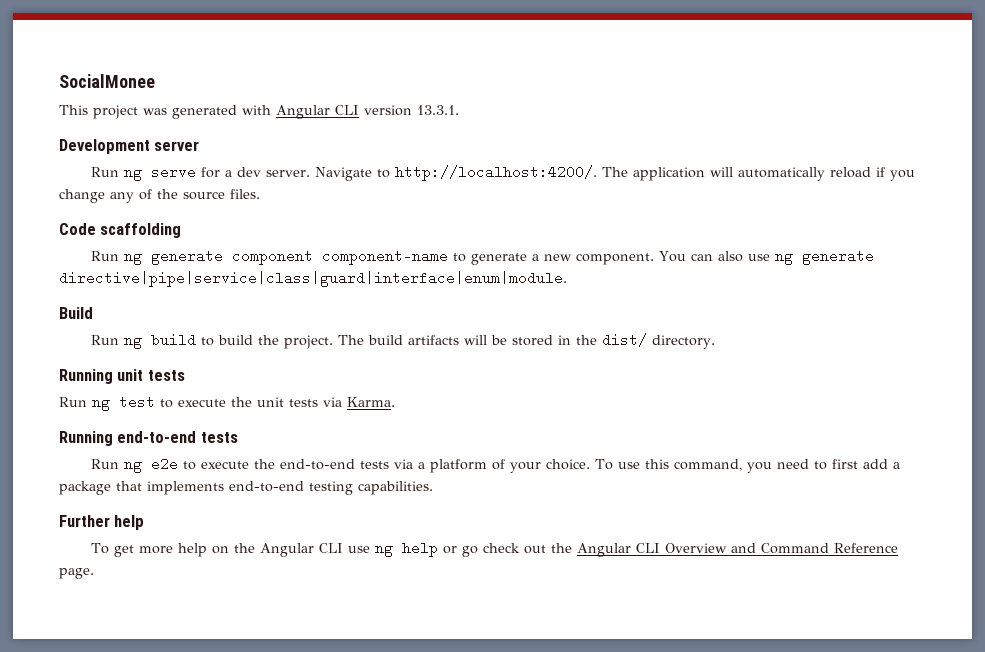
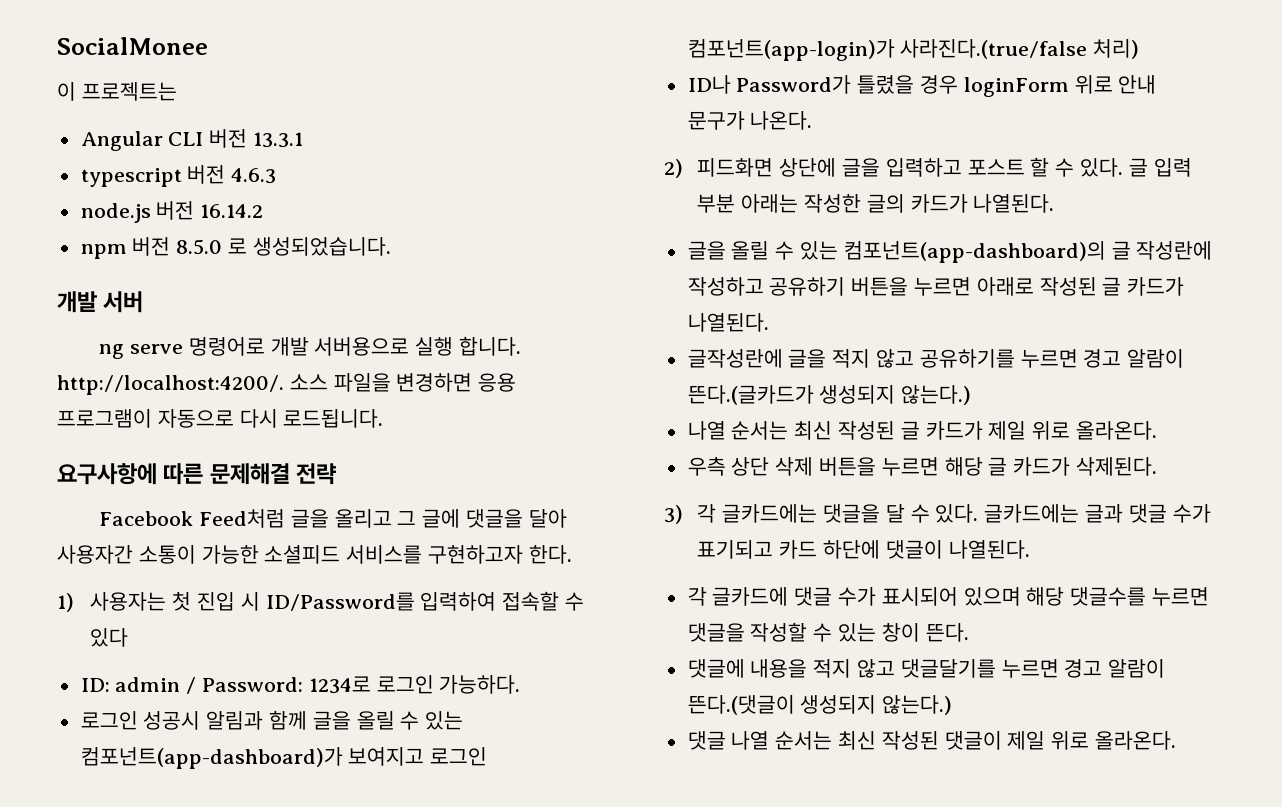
[59,105,459,119] [59,139,200,154] [90,165,915,181] [59,189,260,203] [59,223,182,238] [90,249,874,265] [59,271,567,287] [59,307,93,319] [90,333,715,349] [59,369,185,384] [59,395,395,411] [59,431,238,446] [90,457,900,473] [59,481,433,495] [59,515,145,530] [90,541,898,557] [59,568,94,579] This project was generated with Angular CLI version 13.3.1. // Development server // Run ng serve for a dev server. Navigate to http://localhost:4200/. The application will automatically reload if you change any of the source files. // Code scaffolding // Run ng generate component component-name to generate a new component. You can also use ng generate directive|pipe|service|class|guard|interface|enum|module. // Build // Run ng build to build the project. The build artifacts will be stored in the dist/ directory. // Running unit tests // Run ng test to execute the unit tests via Karma. // Running end-to-end tests // Run ng e2e to execute the end-to-end tests via a platform of your choice. To use this command, you need to first add a package that implements end-to-end testing capabilities. // Further help // To get more help on the Angular CLI use ng help or go check out the Angular CLI Overview and Command Reference page. -> [57,82,177,101] [80,129,304,151] [80,165,277,187] [80,201,264,223] [80,237,391,259] [57,291,144,313] [99,336,521,359] [57,373,517,395] [57,409,384,428] [57,463,337,485] [99,509,567,528] [57,545,572,564] [57,591,585,612] [90,628,129,647] [80,675,521,694] [80,710,464,730] [80,747,488,769] [687,39,1140,61] [687,75,1157,97] [687,111,813,130] [664,157,1192,178] [697,194,1055,213] [687,241,1213,263] [687,277,1185,296] [687,313,769,332] [687,349,1185,368] [687,385,972,405] [687,421,1158,440] [687,457,1158,476] [664,504,1211,524] [697,540,1030,559] [687,587,1210,606] [687,622,969,642] [687,659,1166,678] [687,695,953,715] [687,731,1177,750] 이 프로젝트는 // Angular CLI 버전 13.3.1 // typescript 버전 4.6.3 // node.js 버전 16.14.2 // npm 버전 8.5.0 로 생성되었습니다. // 개발 서버 // ng serve 명령어로 개발 서버용으로 실행 합니다. http://localhost:4200/. 소스 파일을 변경하면 응용 프로그램이 자동으로 다시 로드됩니다. // 요구사항에 따른 문제해결 전략 // Facebook Feed처럼 글을 올리고 그 글에 댓글을 달아 사용자간 소통이 가능한 소셜피드 서비스를 구현하고자 한다. // 1) 사용자는 첫 진입 시 ID/Password를 입력하여 접속할 수 있다 // ID: admin / Password: 1234로 로그인 가능하다. // 로그인 성공시 알림과 함께 글을 올릴 수 있는 컴포넌트(app-dashboard)가 보여지고 로그인 컴포넌트(app-login)가 사라진다.(true/false 처리) // ID나 Password가 틀렸을 경우 loginForm 위로 안내 문구가 나온다. // 2) 피드화면 상단에 글을 입력하고 포스트 할 수 있다. 글 입력 부분 아래는 작성한 글의 카드가 나열된다. // 글을 올릴 수 있는 컴포넌트(app-dashboard)의 글 작성란에 작성하고 공유하기 버튼을 누르면 아래로 작성된 글 카드가 나열된다. // 글작성란에 글을 적지 않고 공유하기를 누르면 경고 알람이 뜬다.(글카드가 생성되지 않는다.) // 나열 순서는 최신 작성된 글 카드가 제일 위로 올라온다. // 우측 상단 삭제 버튼을 누르면 해당 글 카드가 삭제된다. // 3) 각 글카드에는 댓글을 달 수 있다. 글카드에는 글과 댓글 수가 표기되고 카드 하단에 댓글이 나열된다. // 각 글카드에 댓글 수가 표시되어 있으며 해당 댓글수를 누르면 댓글을 작성할 수 있는 창이 뜬다. // 댓글에 내용을 적지 않고 댓글달기를 누르면 경고 알람이 뜬다.(댓글이 생성되지 않는다.) // 댓글 나열 순서는 최신 작성된 댓글이 제일 위로 올라온다.

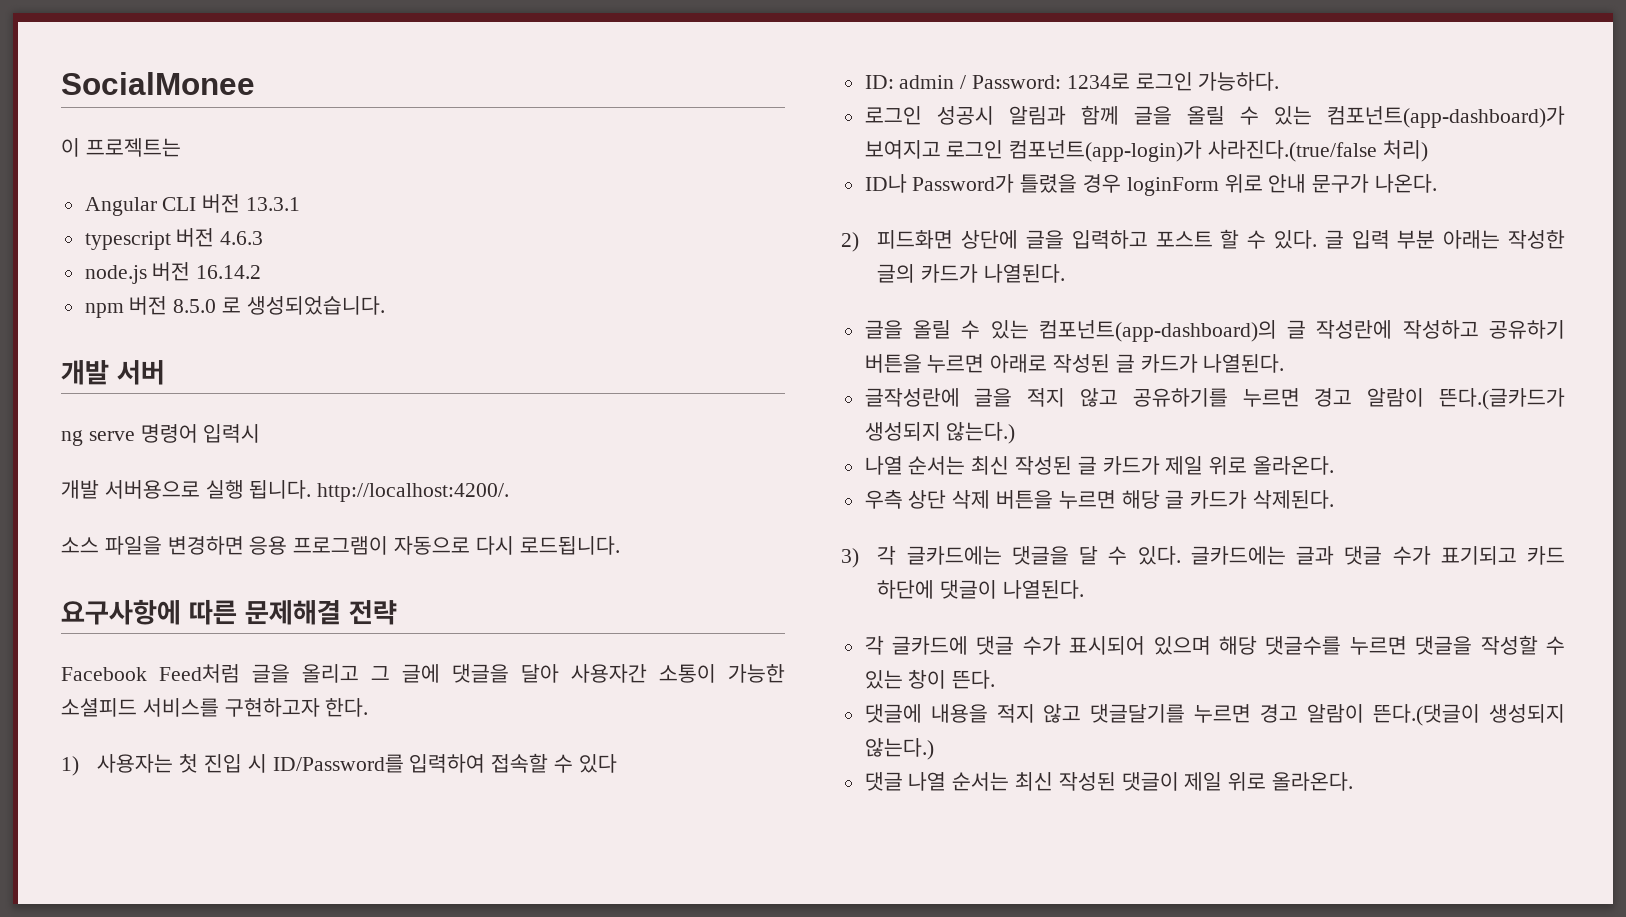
[188,337,265,356] 명령어로 -> [140,424,261,443] 명령어 입력시 //
[458,336,521,356] 합니다. -> [249,480,312,499] 됩니다.
(284, 385) none -> (510, 492) //

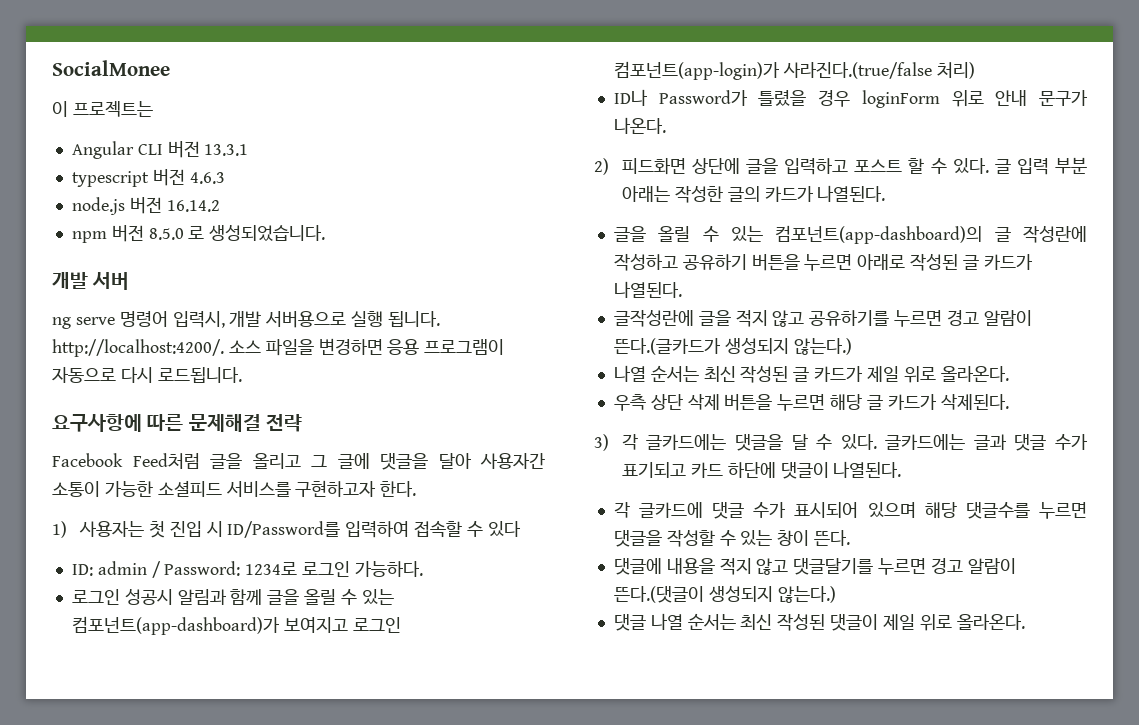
[203,424,261,443] 입력시 // -> [172,311,225,328] 입력시,
(510, 492) // -> (224, 348) none

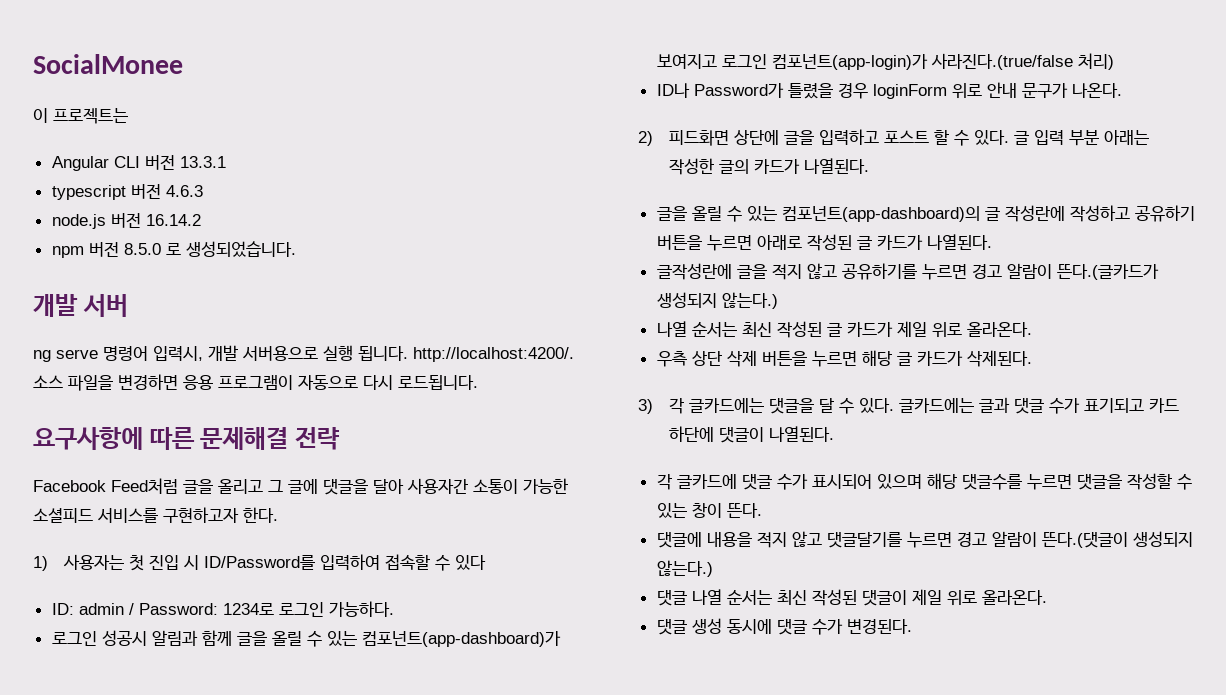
(1025, 622) none -> [656,618,912,635] // 댓글 생성 동시에 댓글 수가 변경된다.

